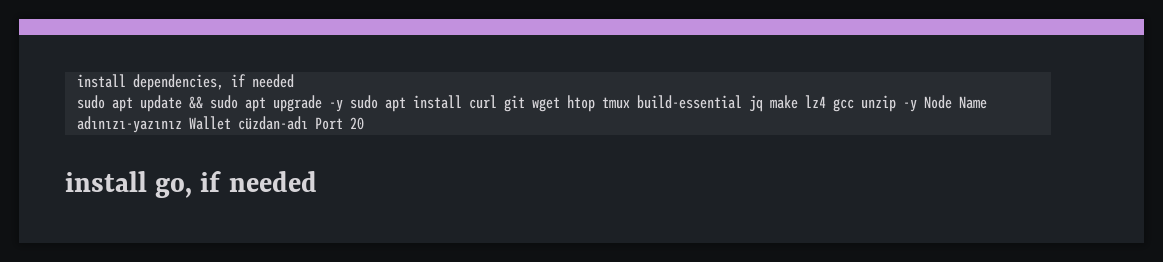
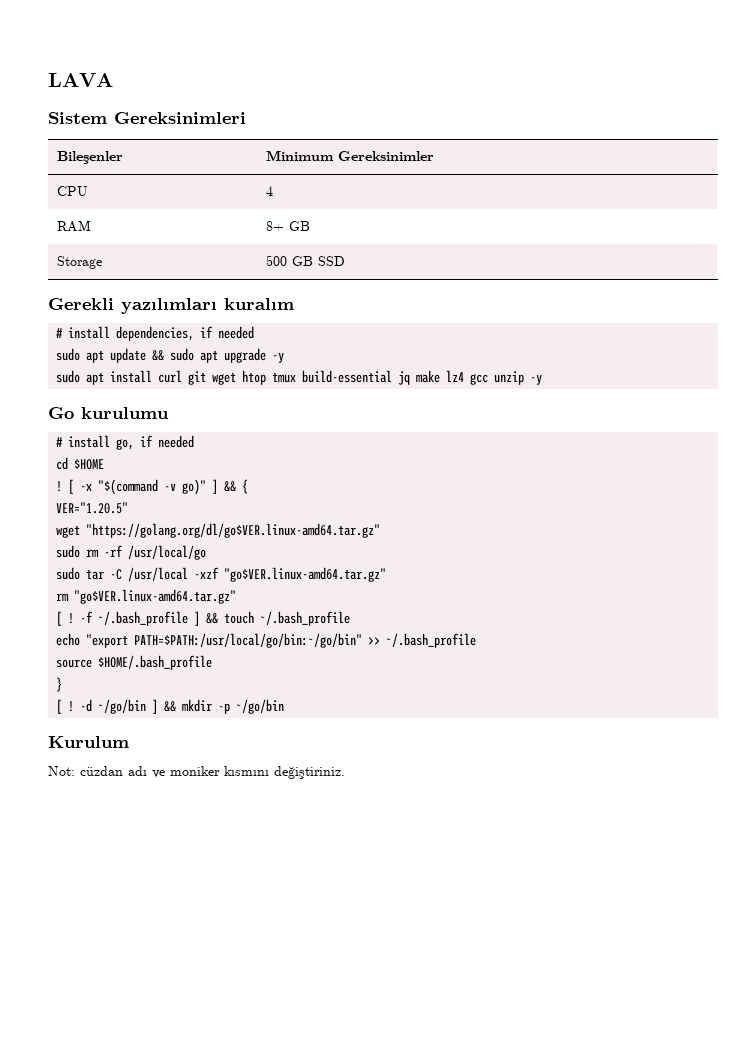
(76, 81) none -> [48,73,113,87] [48,112,246,124] [57,151,124,164] [266,150,435,161] [57,186,89,196] [266,186,274,196] [57,220,92,232] [266,221,311,231] [57,256,103,269] [266,255,346,266] [48,298,294,314] [56,328,64,338] LAVA // Sistem Gereksinimleri // Bileşenler | Minimum Gereksinimler // CPU | 4 // RAM | 8+ GB // Storage | 500 GB SSD // Gerekli yazılımları kuralım // #
(343, 106) none -> (285, 358) //
[923,95,987,109] [76,116,364,133] [65,171,317,198] Node Name adınızı-yazınız Wallet cüzdan-adı Port 20 // install go, if needed -> [48,407,169,419] [56,435,195,450] [56,457,105,470] [56,479,249,495] [56,502,129,514] [56,523,381,538] [56,545,207,560] [56,567,387,582] [56,589,237,604] [56,611,351,626] [56,633,477,648] [56,655,213,670] [56,677,63,692] [56,699,285,714] [48,736,129,748] [48,766,345,779] // Go kurulumu // # install go, if needed // cd $HOME // ! [ -x "$(command -v go)" ] && { // VER="1.20.5" // wget "https://golang.org/dl/go$VER.linux-amd64.tar.gz" // sudo rm -rf /usr/local/go // sudo tar -C /usr/local -xzf "go$VER.linux-amd64.tar.gz" // rm "go$VER.linux-amd64.tar.gz" // [ ! -f ~/.bash_profile ] && touch ~/.bash_profile // echo "export PATH=$PATH:/usr/local/go/bin:~/go/bin" >> ~/.bash_profile // source $HOME/.bash_profile // } // [ ! -d ~/go/bin ] && mkdir -p ~/go/bin // Kurulum // Not: cüzdan adı ve moniker kısmını değiştiriniz.

